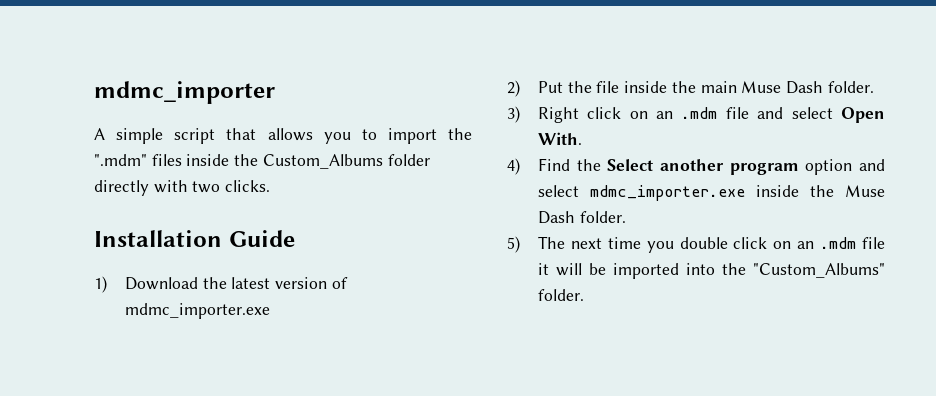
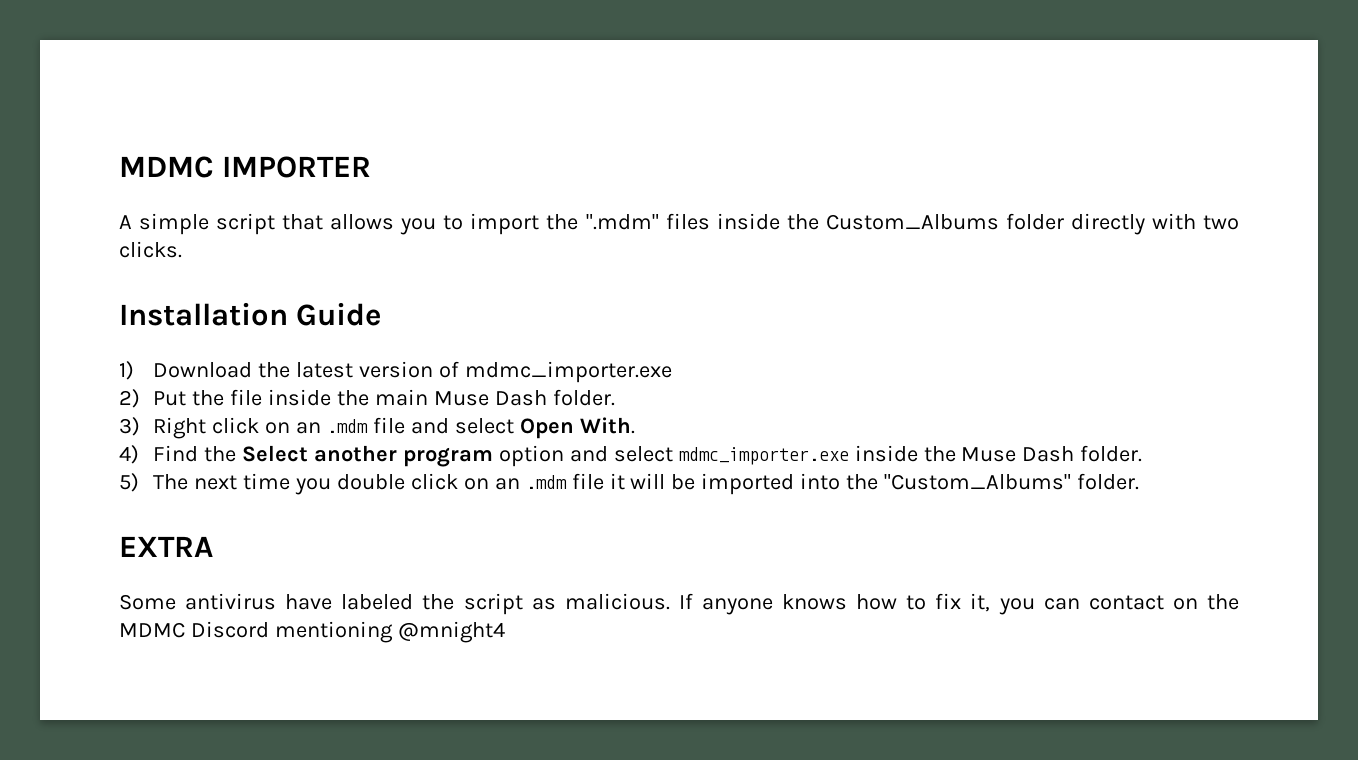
[94,81,275,104] mdmc_importer -> [119,156,372,178] MDMC IMPORTER
(584, 295) none -> [119,536,213,557] [119,593,1240,615] [119,621,505,643] // EXTRA // Some antivirus have labeled the script as malicious. If anyone knows how to fix it, you can contact on the MDMC Discord mentioning @mnight4

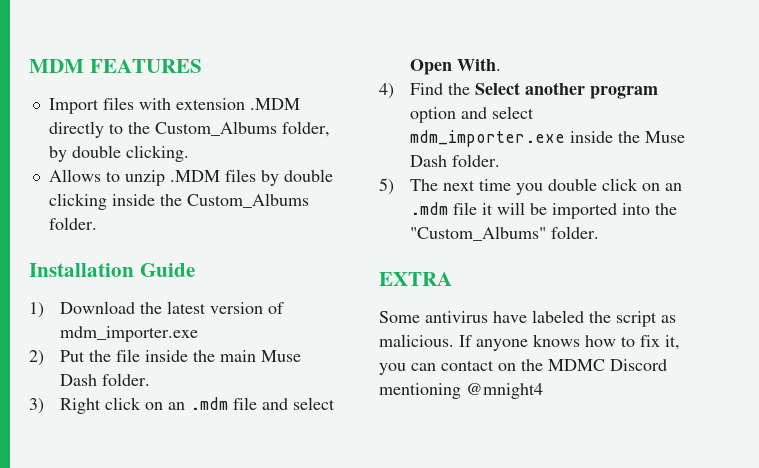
[119,156,372,178] [119,213,1239,235] [119,241,182,258] MDMC IMPORTER // A simple script that allows you to import the ".mdm" files inside the Custom_Albums folder directly with two clicks. -> [29,59,202,73] [48,97,300,114] [48,121,330,138] [48,145,189,162] [48,169,333,186] [48,193,309,210] [48,217,97,230] MDM FEATURES // Import files with extension .MDM directly to the Custom_Albums folder, by double clicking. // Allows to unzip .MDM files by double clicking inside the Custom_Albums folder.
[464,361,672,383] mdmc_importer.exe -> [59,326,198,342] mdm_importer.exe
[678,447,849,465] mdmc_importer.exe -> [409,130,565,147] mdm_importer.exe

